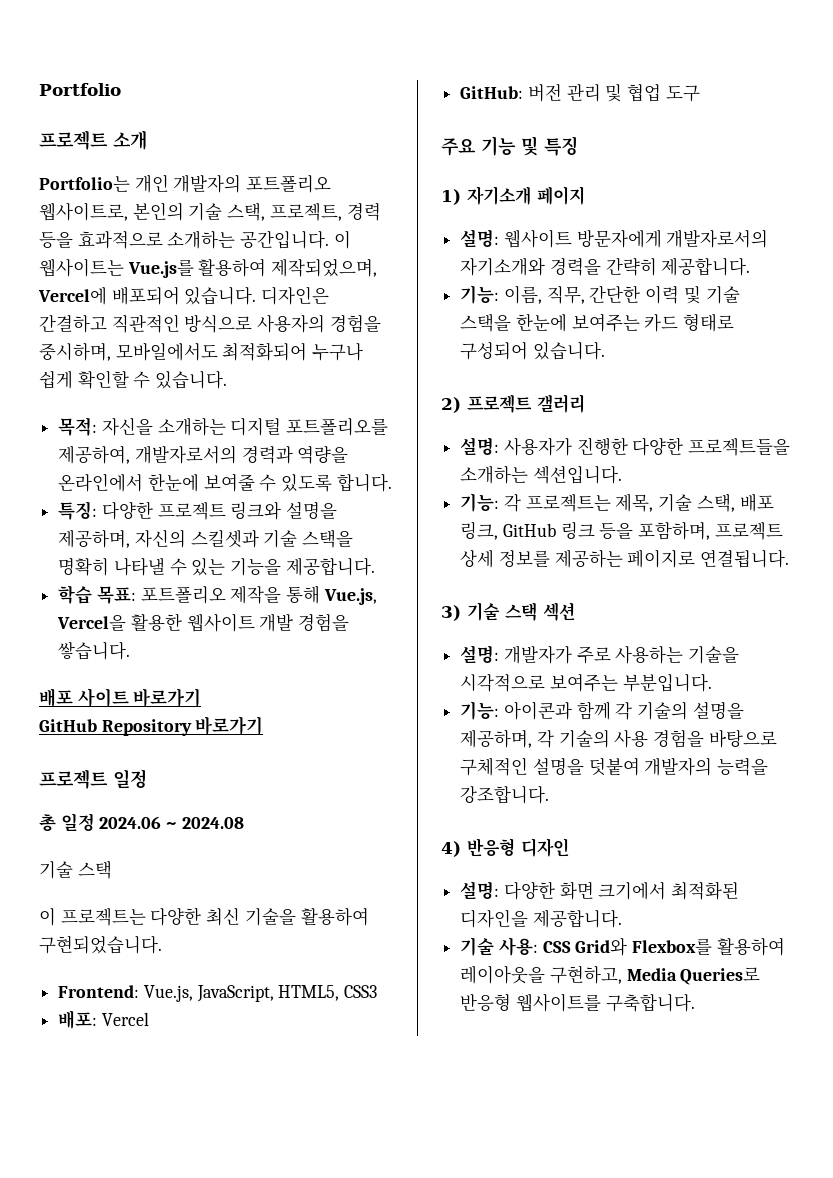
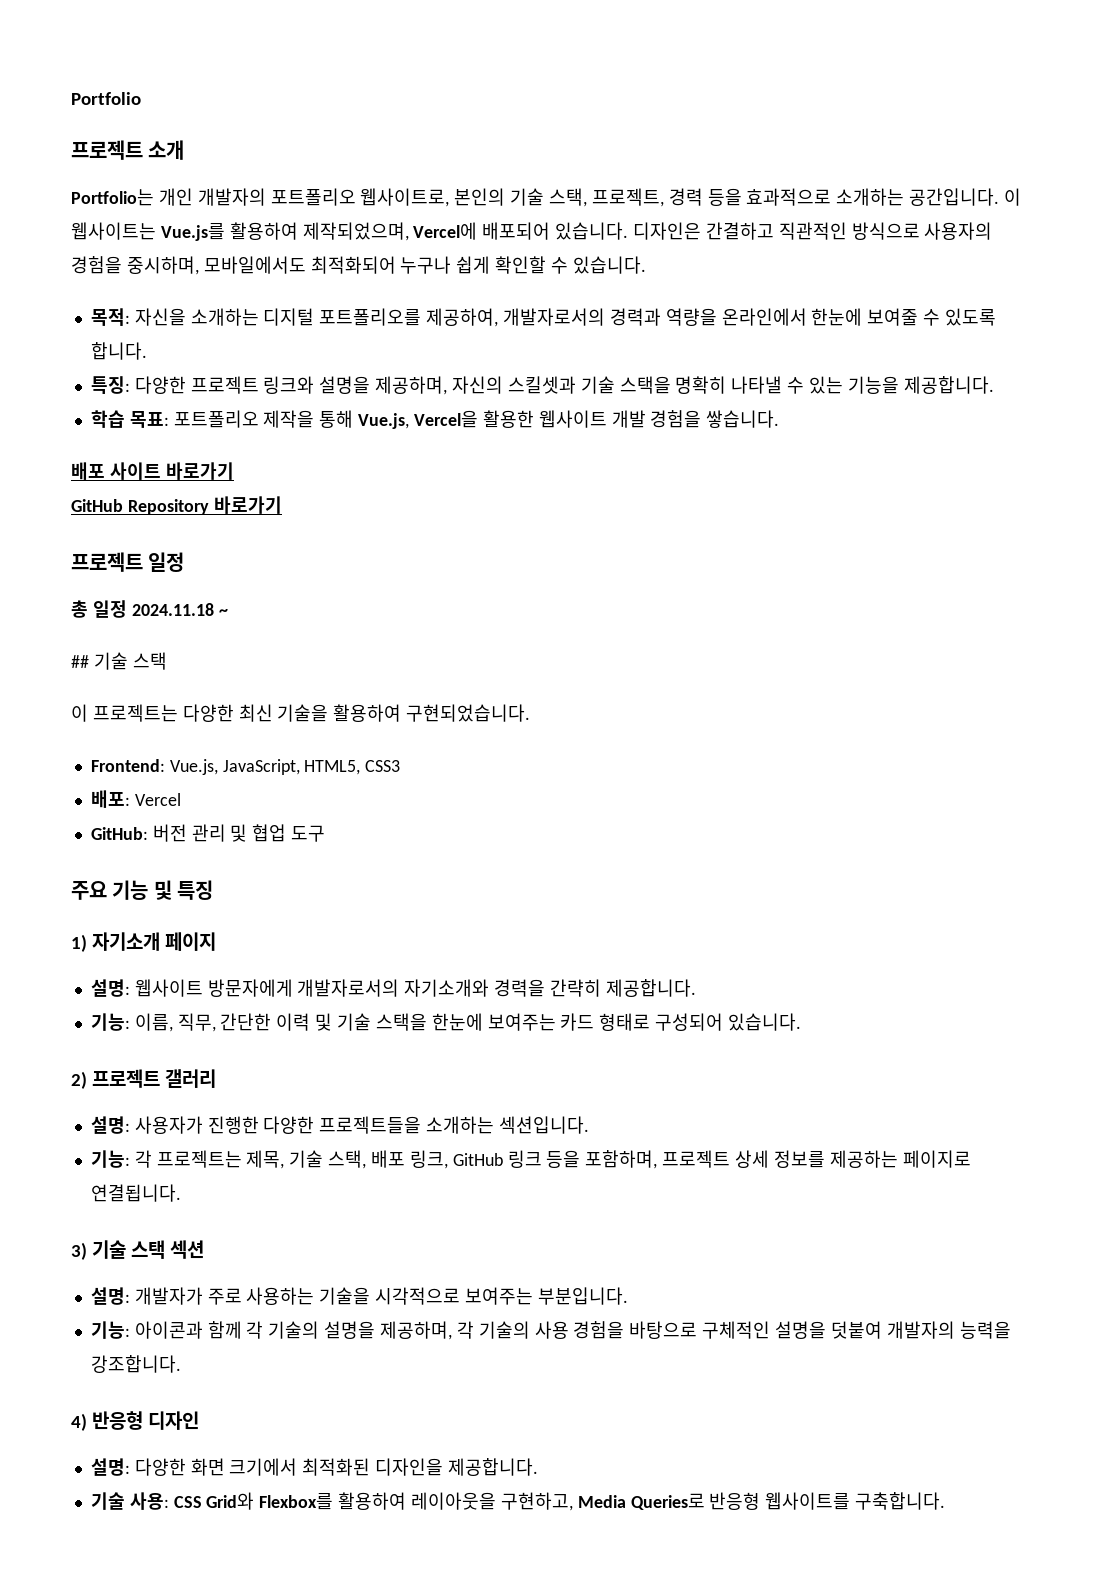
[99,816,162,829] 2024.06 -> [131,603,214,616] 2024.11.18
[181,817,244,829] 2024.08 // -> [71,655,89,668] // ##

